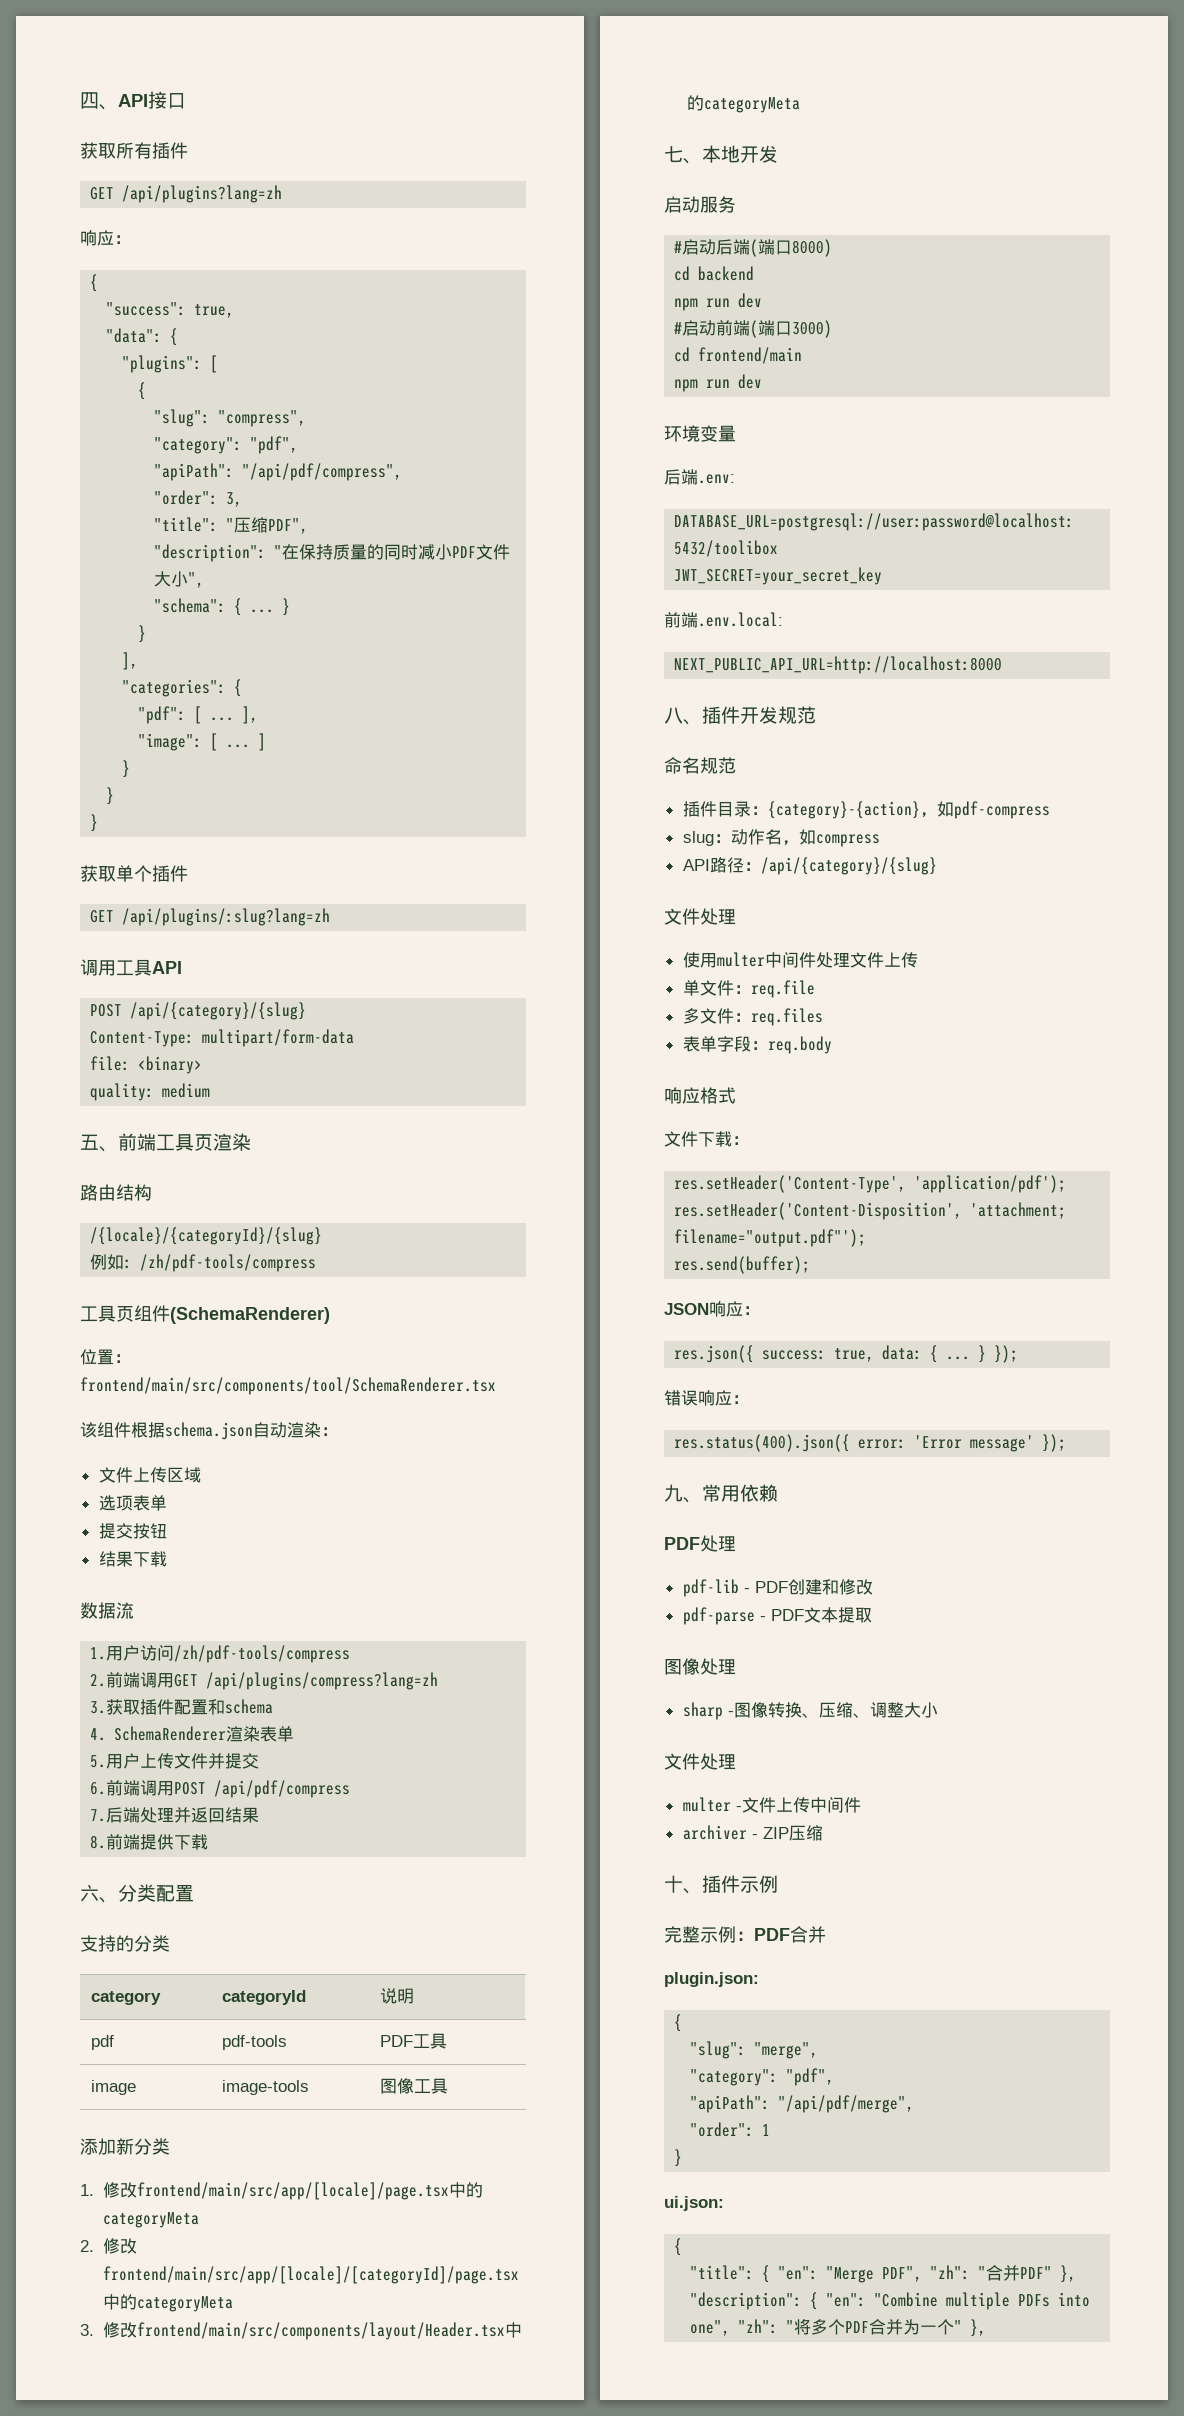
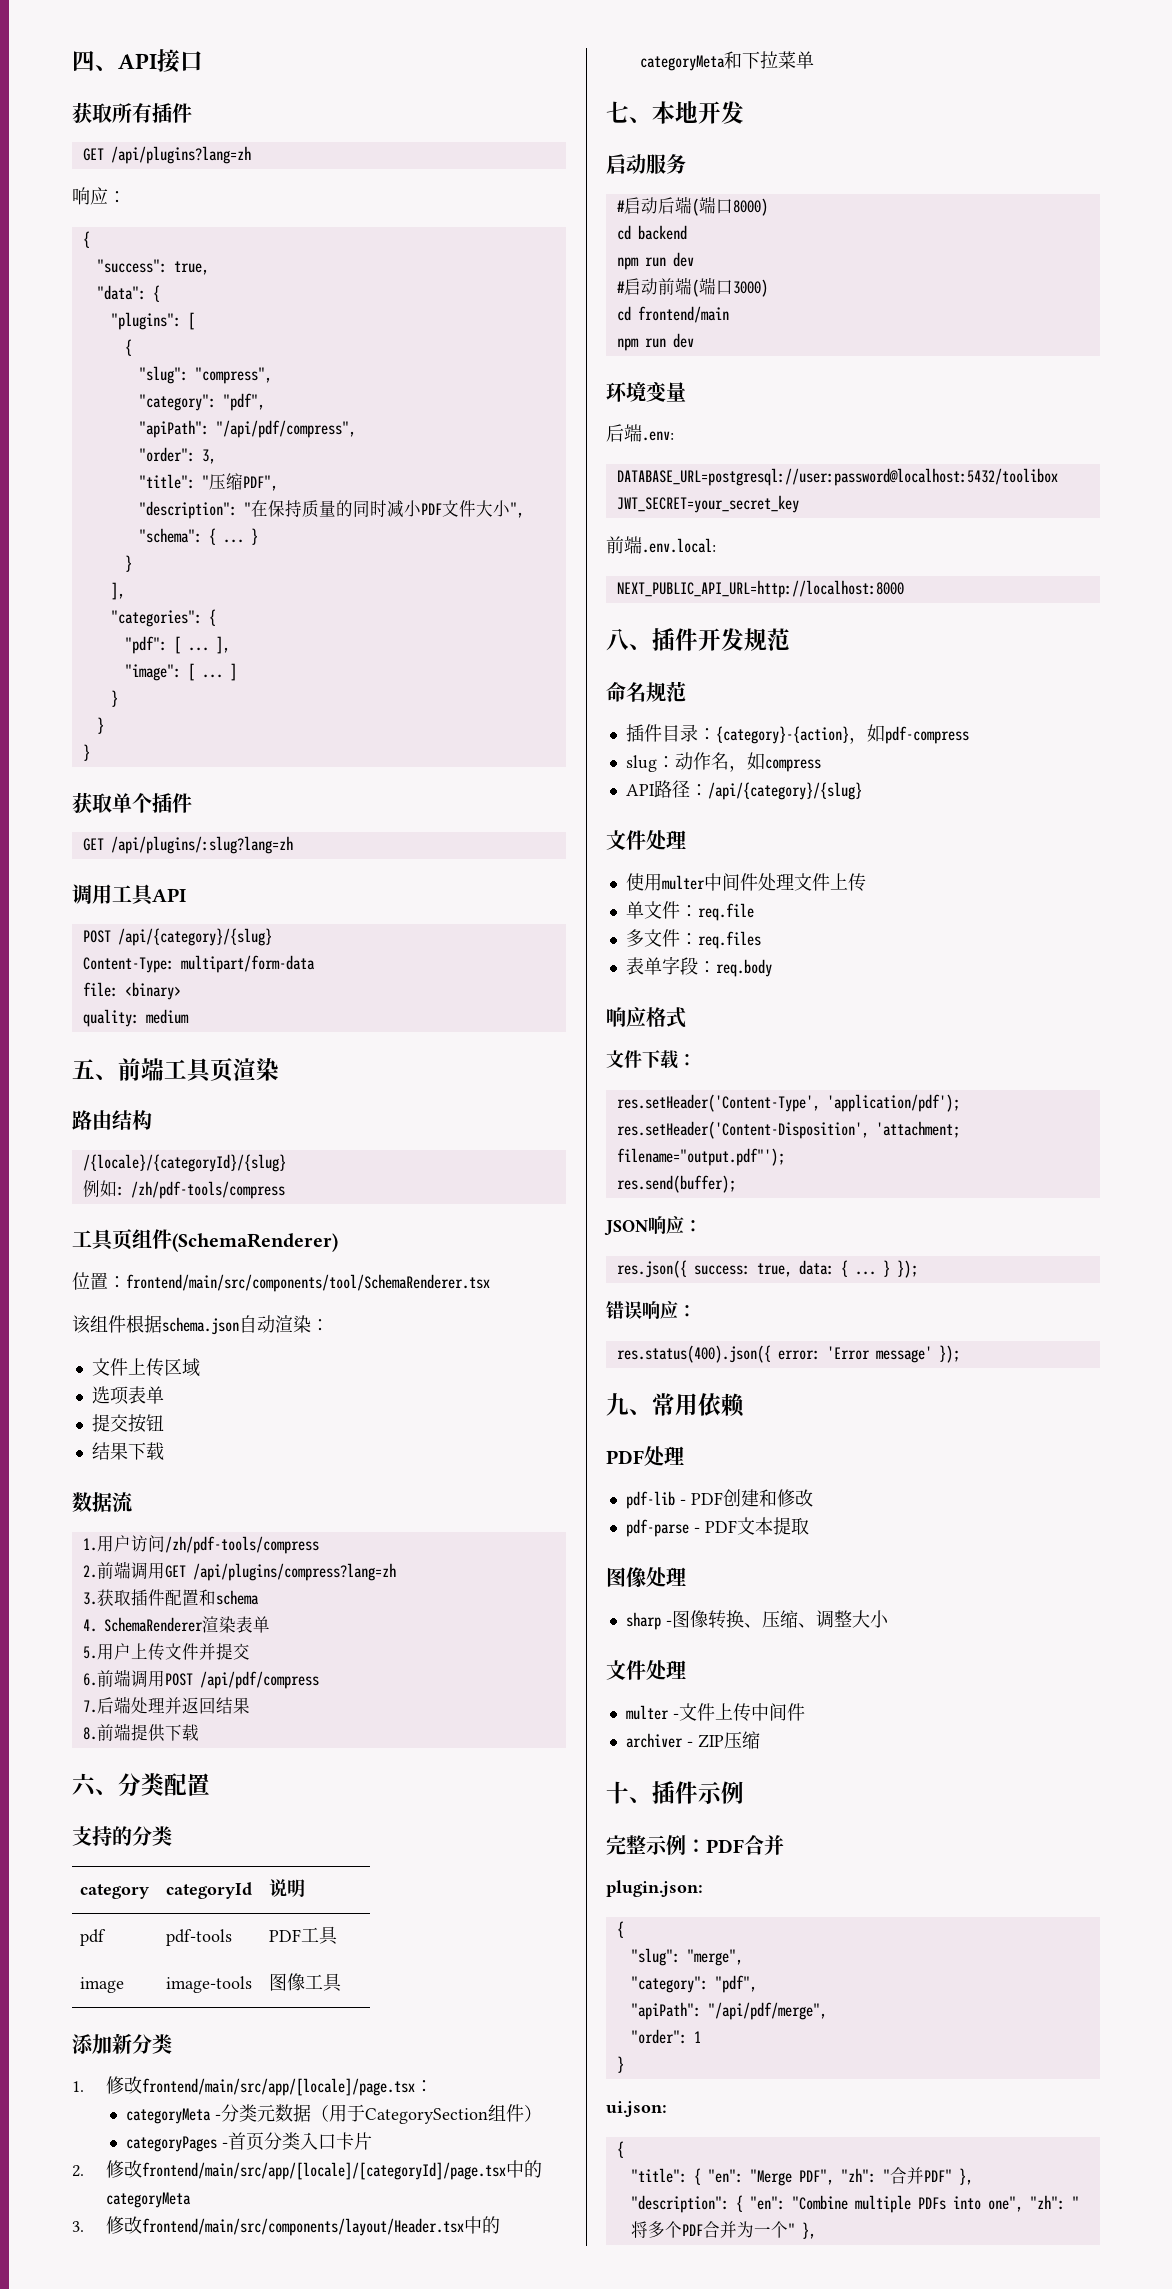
[448,2182,483,2198] [102,2212,199,2228] 中的categoryMeta -> [415,2080,434,2092] [125,2104,542,2124] [125,2132,372,2152] ： // categoryMeta -分类元数据（用于CategorySection组件） // categoryPages -首页分类入口卡片
(800, 105) none -> [724,51,815,69] 和下拉菜单

